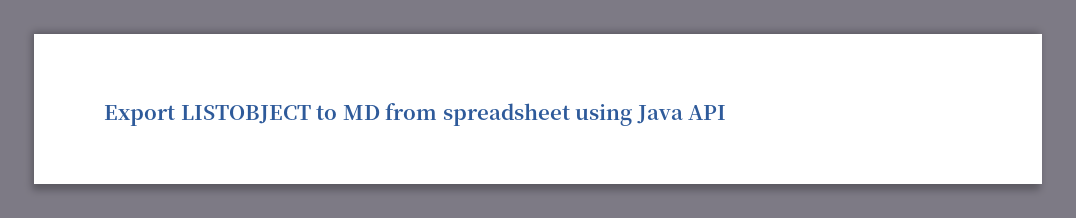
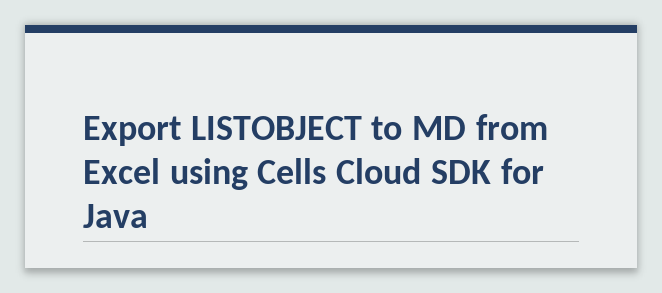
[442,103,727,126] spreadsheet using Java API -> [83,158,544,190] [83,204,148,228] Excel using Cells Cloud SDK for Java

